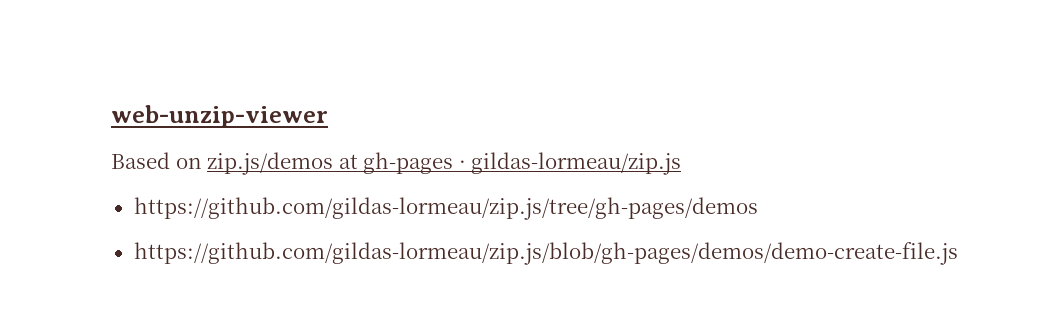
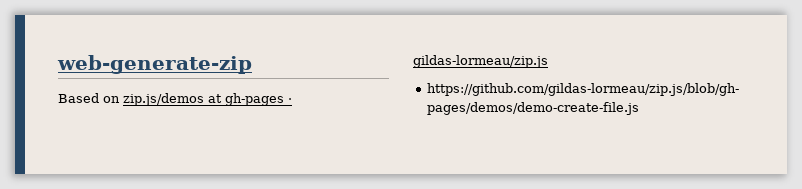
[111,105,328,128] web-unzip-viewer -> [57,55,252,74] web-generate-zip
[133,197,758,220] // https://github.com/gildas-lormeau/zip.js/tree/gh-pages/demos -> (548, 61) none

